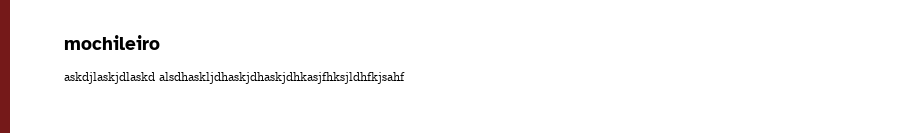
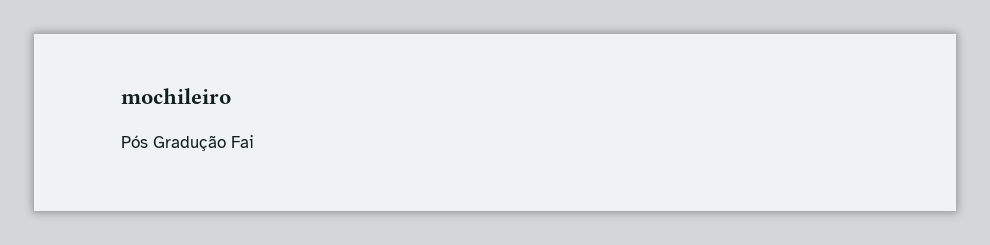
[64,72,405,84] askdjlaskjdlaskd alsdhaskljdhaskjdhaskjdhkasjfhksjldhfkjsahf -> [121,135,254,151] Pós Gradução Fai

